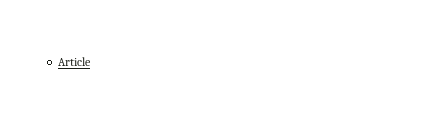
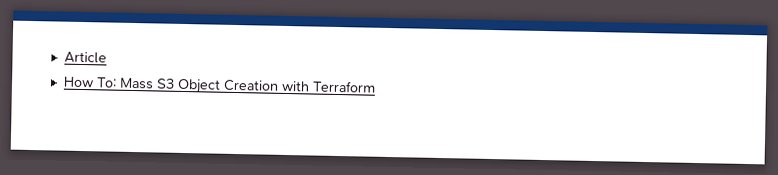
(92, 61) none -> [62,76,376,94] // How To: Mass S3 Object Creation with Terraform

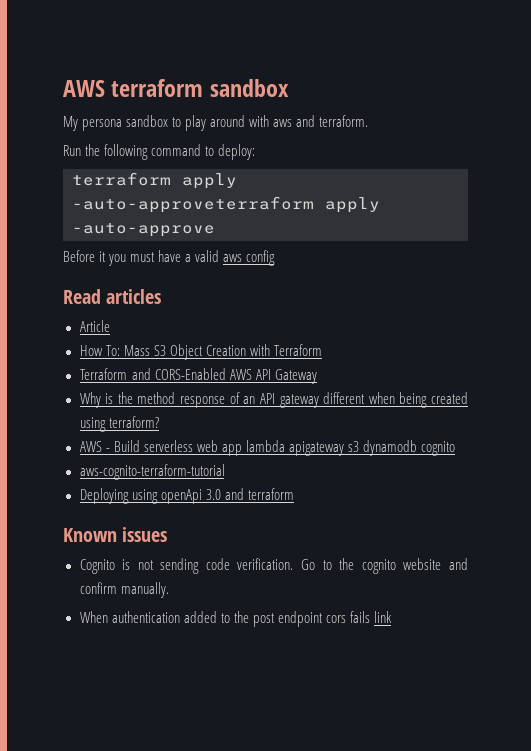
(63, 57) none -> [63,79,289,97] [63,115,369,131] [63,144,256,160] [72,172,237,189] [72,196,380,213] [72,223,215,237] [63,250,276,266] [63,289,162,304] AWS terraform sandbox // My persona sandbox to play around with aws and terraform. // Run the following command to deploy: // terraform apply -auto-approveterraform apply -auto-approve // Before it you must have a valid aws config // Read articles //
(376, 86) none -> [79,368,317,384] [79,392,468,408] [79,416,159,432] [79,440,456,456] [79,464,225,480] [79,488,294,504] [63,527,168,542] [79,558,468,574] [79,582,169,598] [79,611,392,627] // Terraform and CORS-Enabled AWS API Gateway // Why is the method response of an API gateway different when being created using terraform? // AWS - Build serverless web app lambda apigateway s3 dynamodb cognito // aws-cognito-terraform-tutorial // Deploying using openApi 3.0 and terraform // Known issues // Cognito is not sending code verification. Go to the cognito website and confirm manually. // When authentication added to the post endpoint cors fails link

